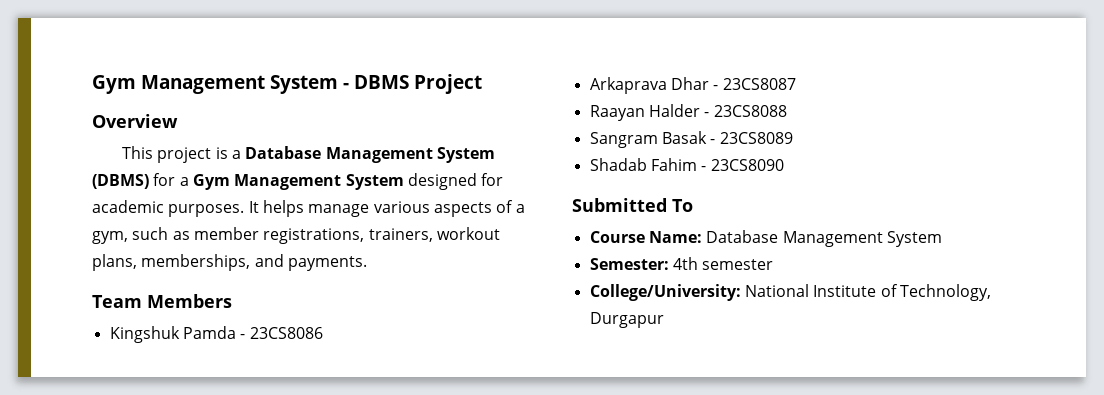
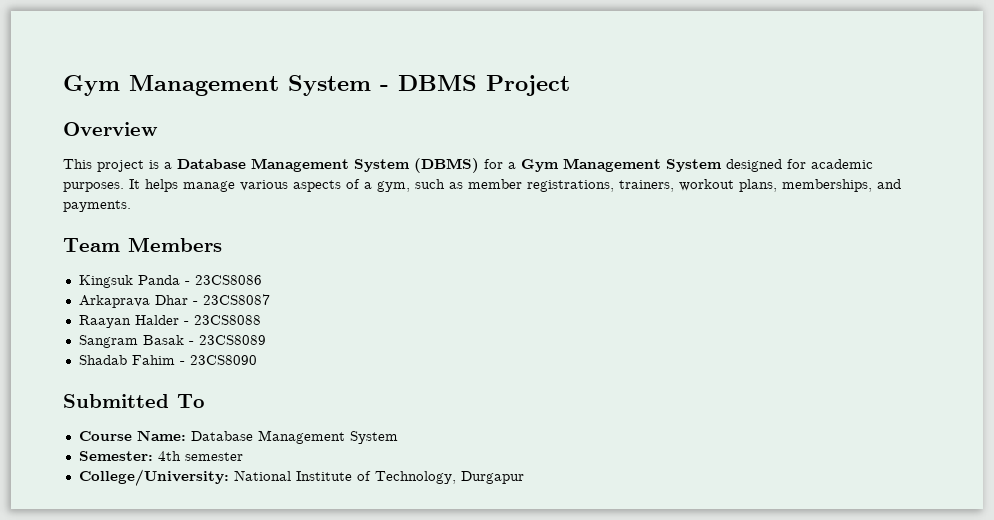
[109,326,236,343] Kingshuk Pamda -> [78,275,180,288] Kingsuk Panda

